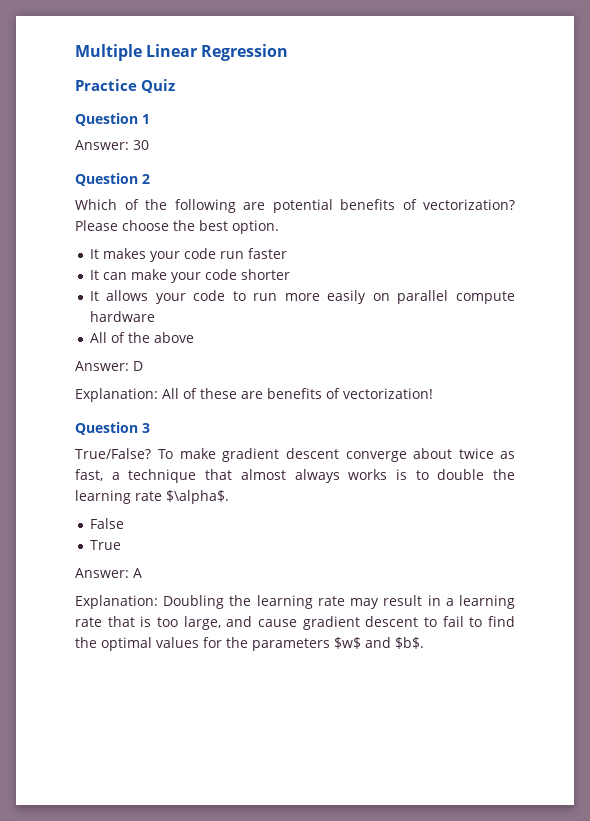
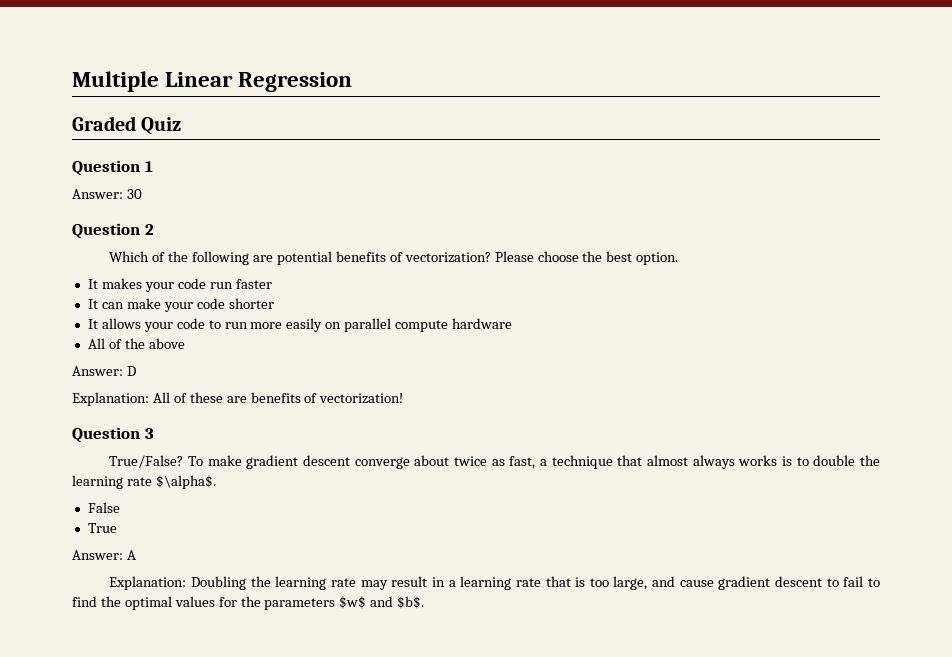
[75,79,137,91] Practice -> [72,116,136,131] Graded

